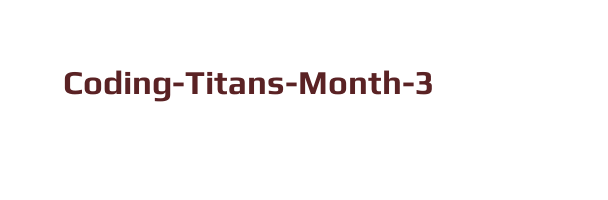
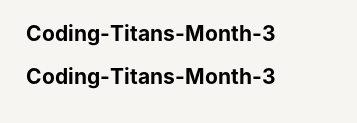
[63,70,434,102] Coding-Titans-Month-3 -> [26,24,276,46] [26,67,276,89] Coding-Titans-Month-3 // Coding-Titans-Month-3

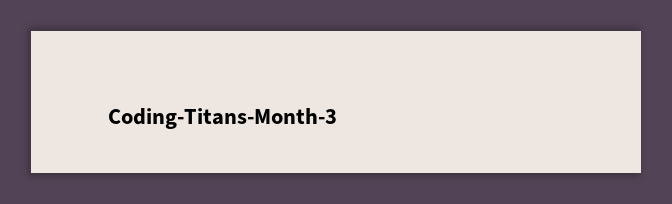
[26,24,276,46] [26,67,276,89] Coding-Titans-Month-3 // Coding-Titans-Month-3 -> [108,108,337,129] Coding-Titans-Month-3

